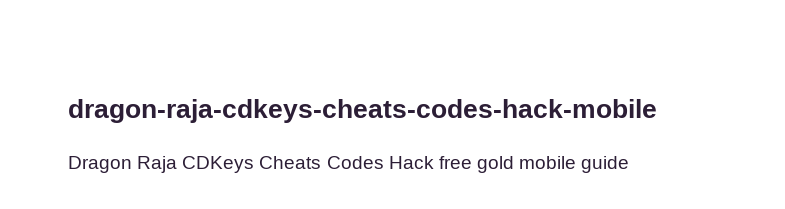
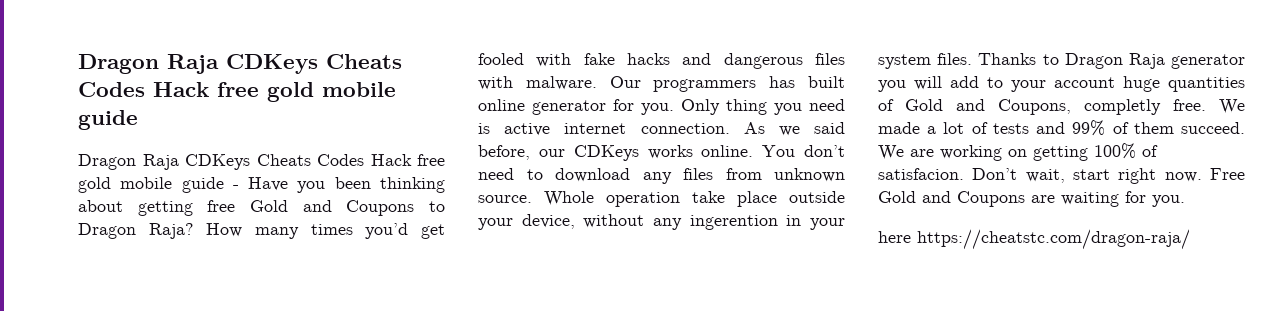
[68,99,657,123] dragon-raja-cdkeys-cheats-codes-hack-mobile -> [78,54,402,74] [78,82,396,102] [78,110,138,130] Dragon Raja CDKeys Cheats Codes Hack free gold mobile guide
(630, 164) none -> [232,177,445,193] [78,200,445,216] [78,223,445,239] [478,53,845,69] [478,76,845,92] [478,99,845,115] [478,122,845,136] [478,145,845,161] [478,168,845,184] [478,191,845,207] [478,214,845,230] [878,53,1245,69] [878,76,1245,92] [878,99,1245,115] [878,120,1245,136] [878,143,1158,161] [878,168,1245,184] [878,191,1185,207] [878,229,1190,250] - Have you been thinking about getting free Gold and Coupons to Dragon Raja? How many times you’d get fooled with fake hacks and dangerous files with malware. Our programmers has built online generator for you. Only thing you need is active internet connection. As we said before, our CDKeys works online. You don’t need to download any files from unknown source. Whole operation take place outside your device, without any ingerention in your system files. Thanks to Dragon Raja generator you will add to your account huge quantities of Gold and Coupons, completly free. We made a lot of tests and 99% of them succeed. We are working on getting 100% of satisfacion. Don’t wait, start right now. Free Gold and Coupons are waiting for you. // here https://cheatstc.com/dragon-raja/

